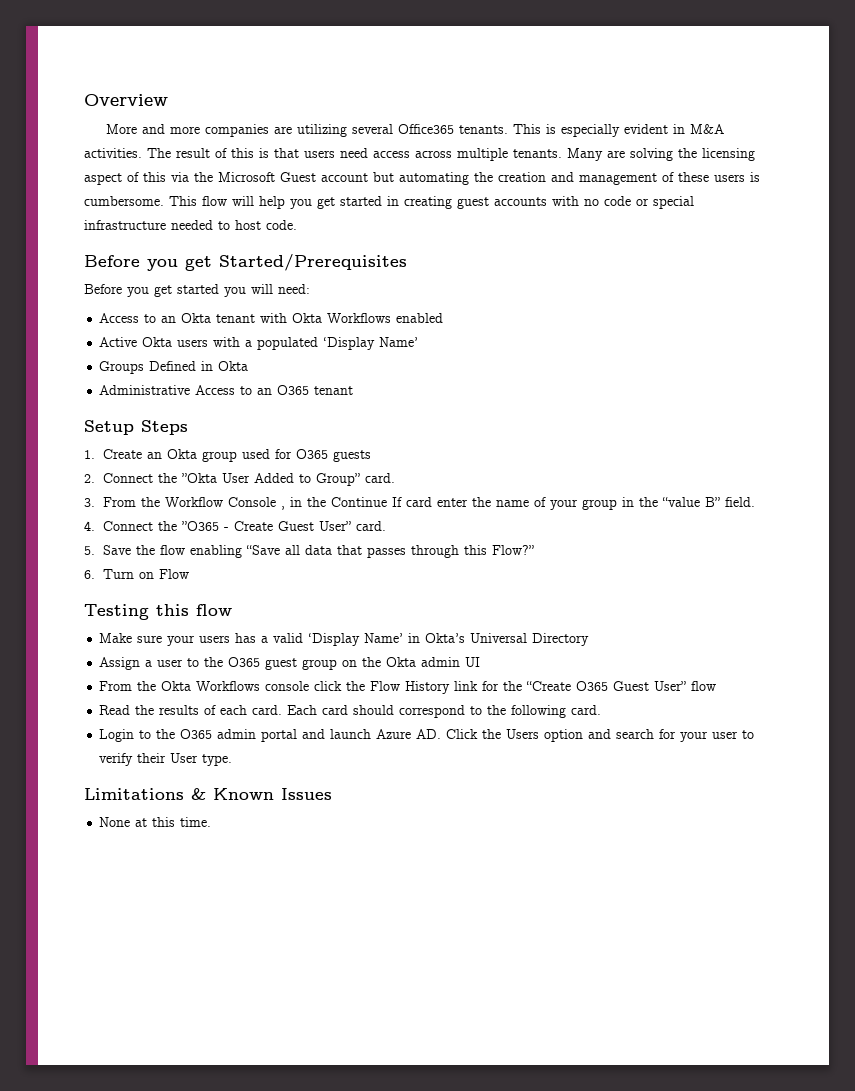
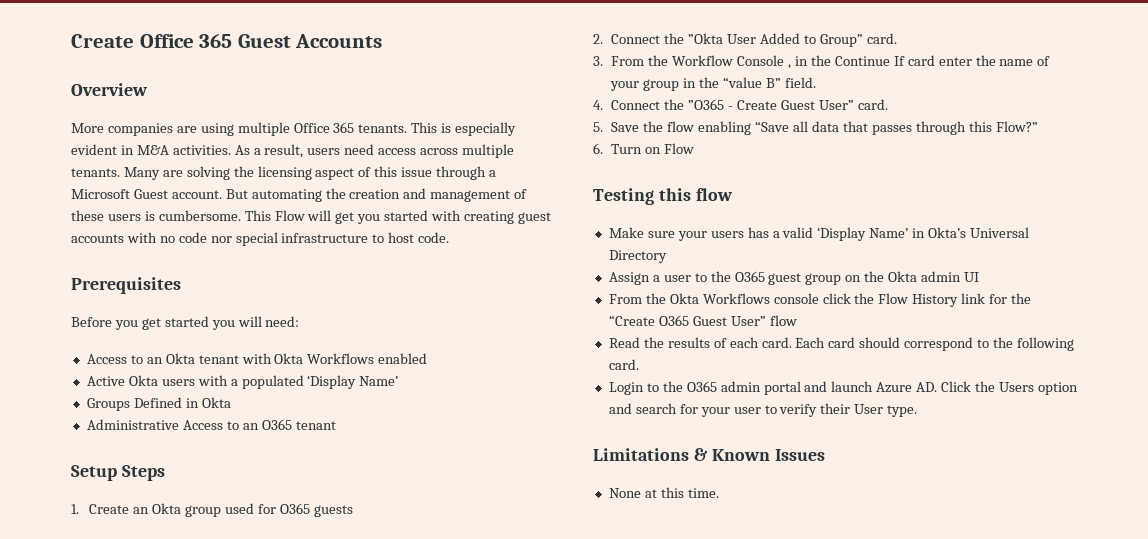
[84,94,168,106] [105,124,454,137] Overview // More and more companies are utilizing several Office365 -> [71,34,383,48] [71,83,148,96] [71,122,355,136] Create Office 365 Guest Accounts // Overview // More companies are using multiple Office 365
[147,148,299,158] The result of this is that -> [234,144,304,158] As a result,
[171,172,394,182] via the Microsoft Guest account but -> [401,166,497,180] [71,189,248,199] issue through a Microsoft Guest account. But
[202,196,399,209] flow will help you get started in -> [274,210,462,224] Flow will get you started with
[636,198,649,206] or -> [210,236,232,243] nor
[171,220,213,230] needed -> (369, 238) none
[84,254,407,271] Before you get Started/Prerequisites -> [71,277,181,294] Prerequisites

